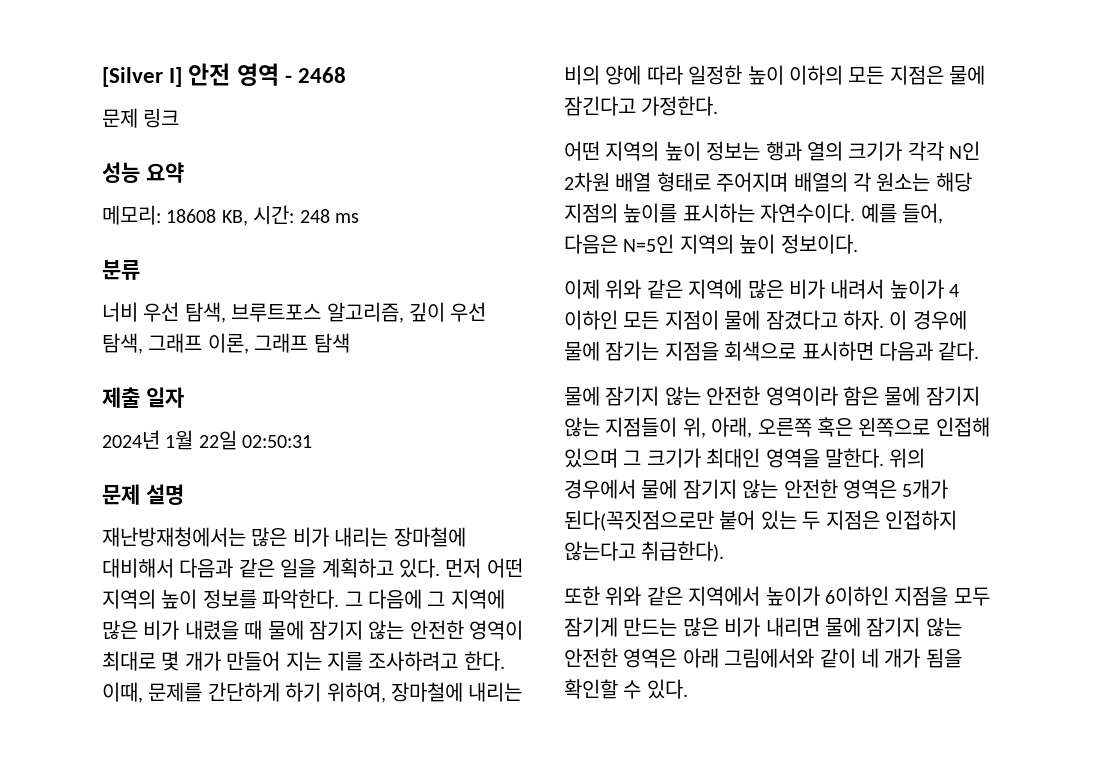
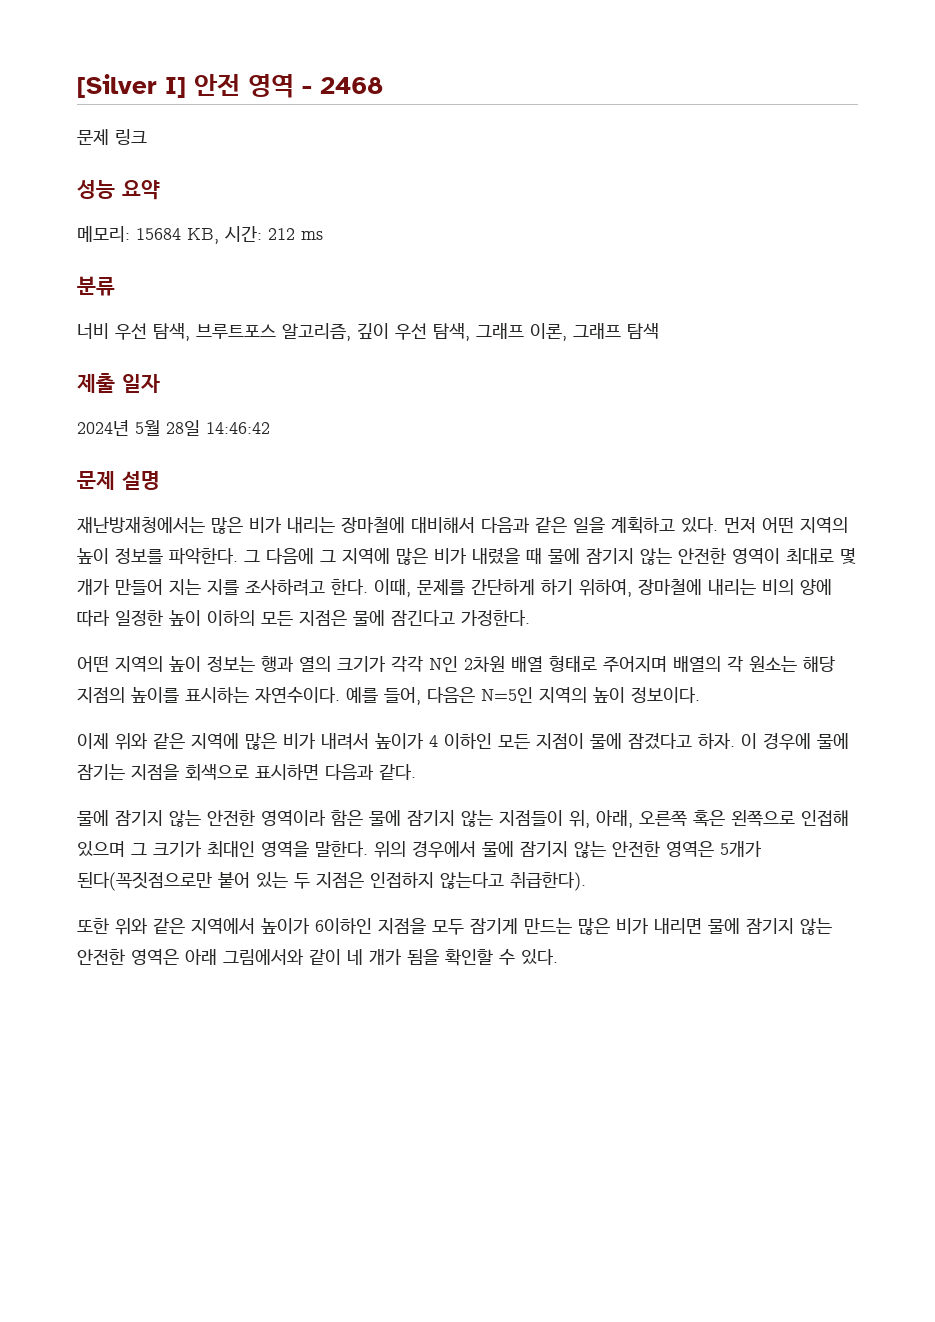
[166,209,217,223] 18608 -> [136,228,181,240] 15684
[299,209,330,223] 248 -> [268,228,295,240] 212
[165,430,313,450] 1월 22일 02:50:31 -> [135,420,270,436] 5월 28일 14:46:42

